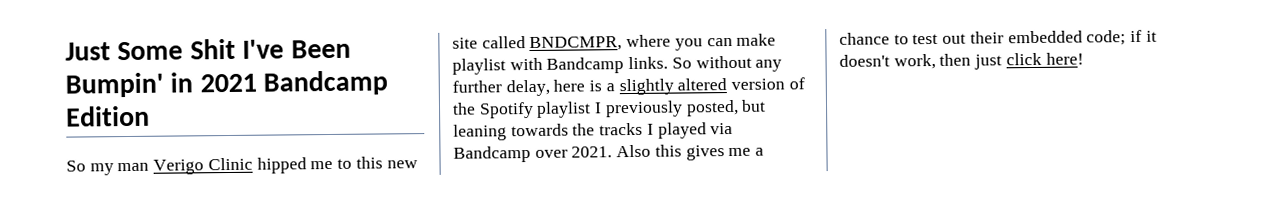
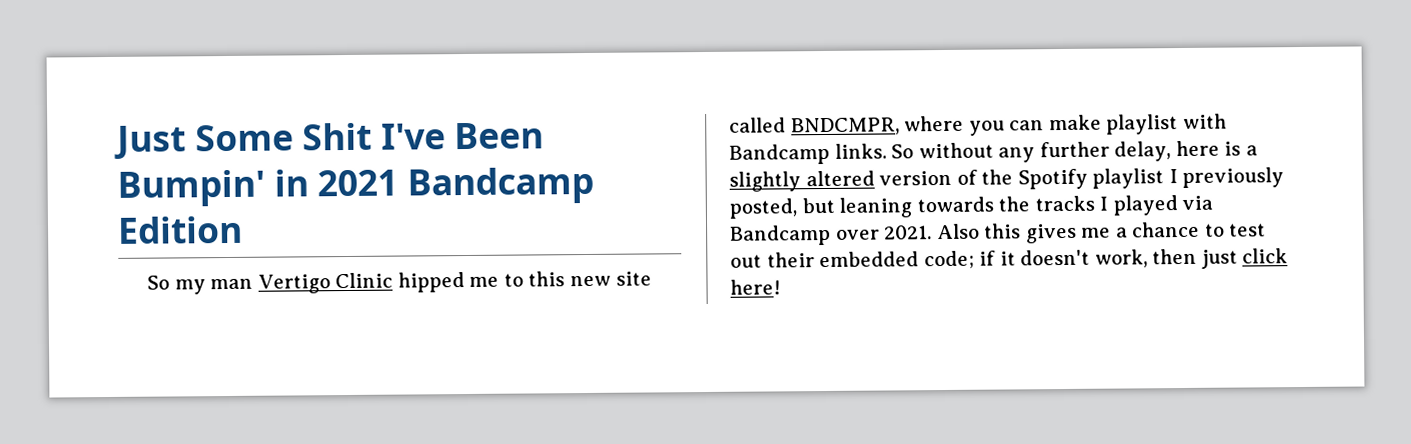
[153,159,205,175] Verigo -> [257,274,331,294] Vertigo

